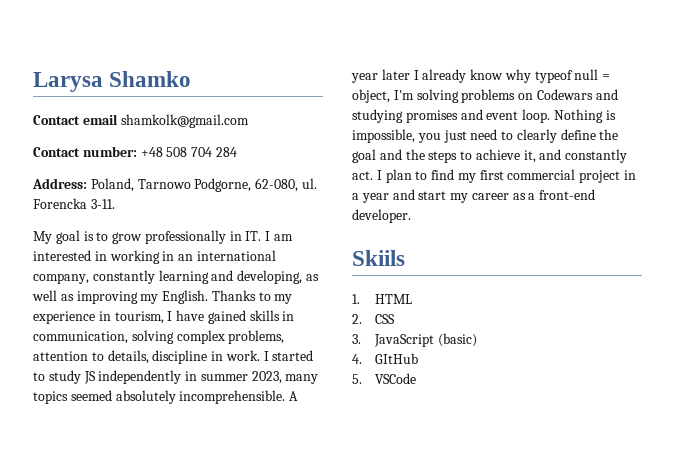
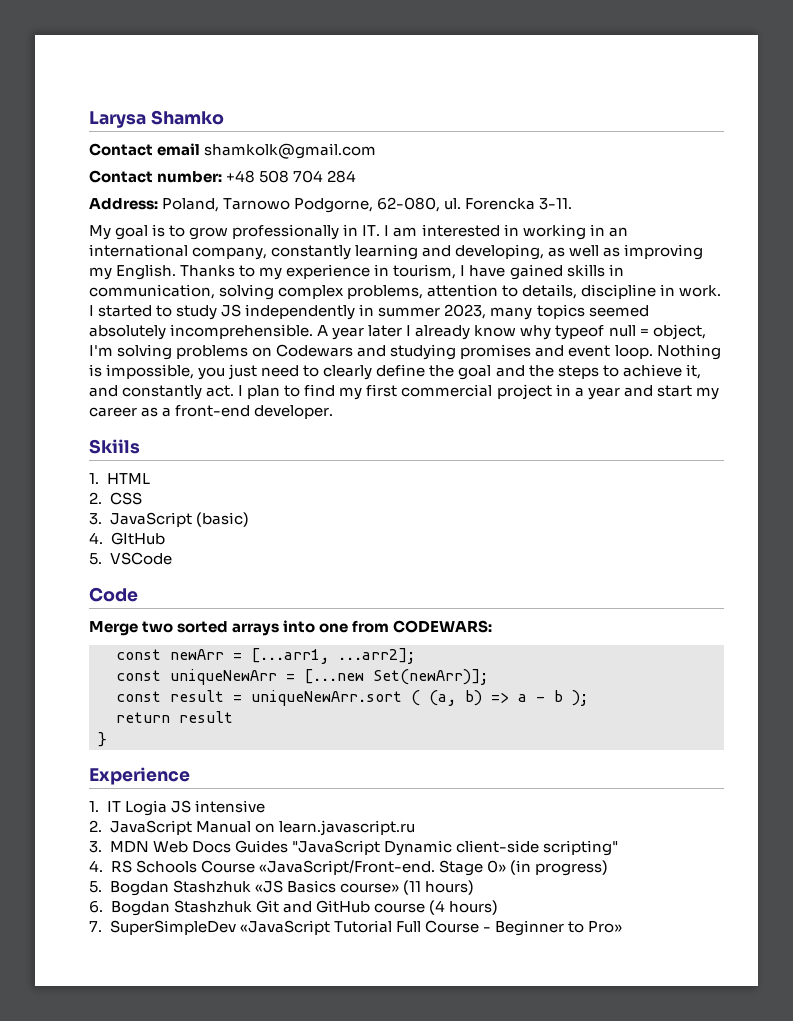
(417, 378) none -> [89,587,138,602] [89,620,493,636] [116,648,415,664] [116,669,488,685] [116,690,588,706] [116,711,233,723] [98,732,107,747] [89,767,190,785] [89,800,265,816] [89,820,415,836] [89,840,618,856] [89,860,608,876] [89,880,474,896] [89,900,498,916] [89,920,622,936] // Code // Merge two sorted arrays into one from CODEWARS: // const newArr = [...arr1, ...arr2]; // const uniqueNewArr = [...new Set(newArr)]; // const result = uniqueNewArr.sort ( (a, b) => a - b ); // return result // } // Experience // 1. IT Logia JS intensive // 2. JavaScript Manual on learn.javascript.ru // 3. MDN Web Docs Guides "JavaScript Dynamic client-side scripting" // 4. RS Schools Course «JavaScript/Front-end. Stage 0» (in progress) // 5. Bogdan Stashzhuk «JS Basics course» (11 hours) // 6. Bogdan Stashzhuk Git and GitHub course (4 hours) // 7. SuperSimpleDev «JavaScript Tutorial Full Course - Beginner to Pro»

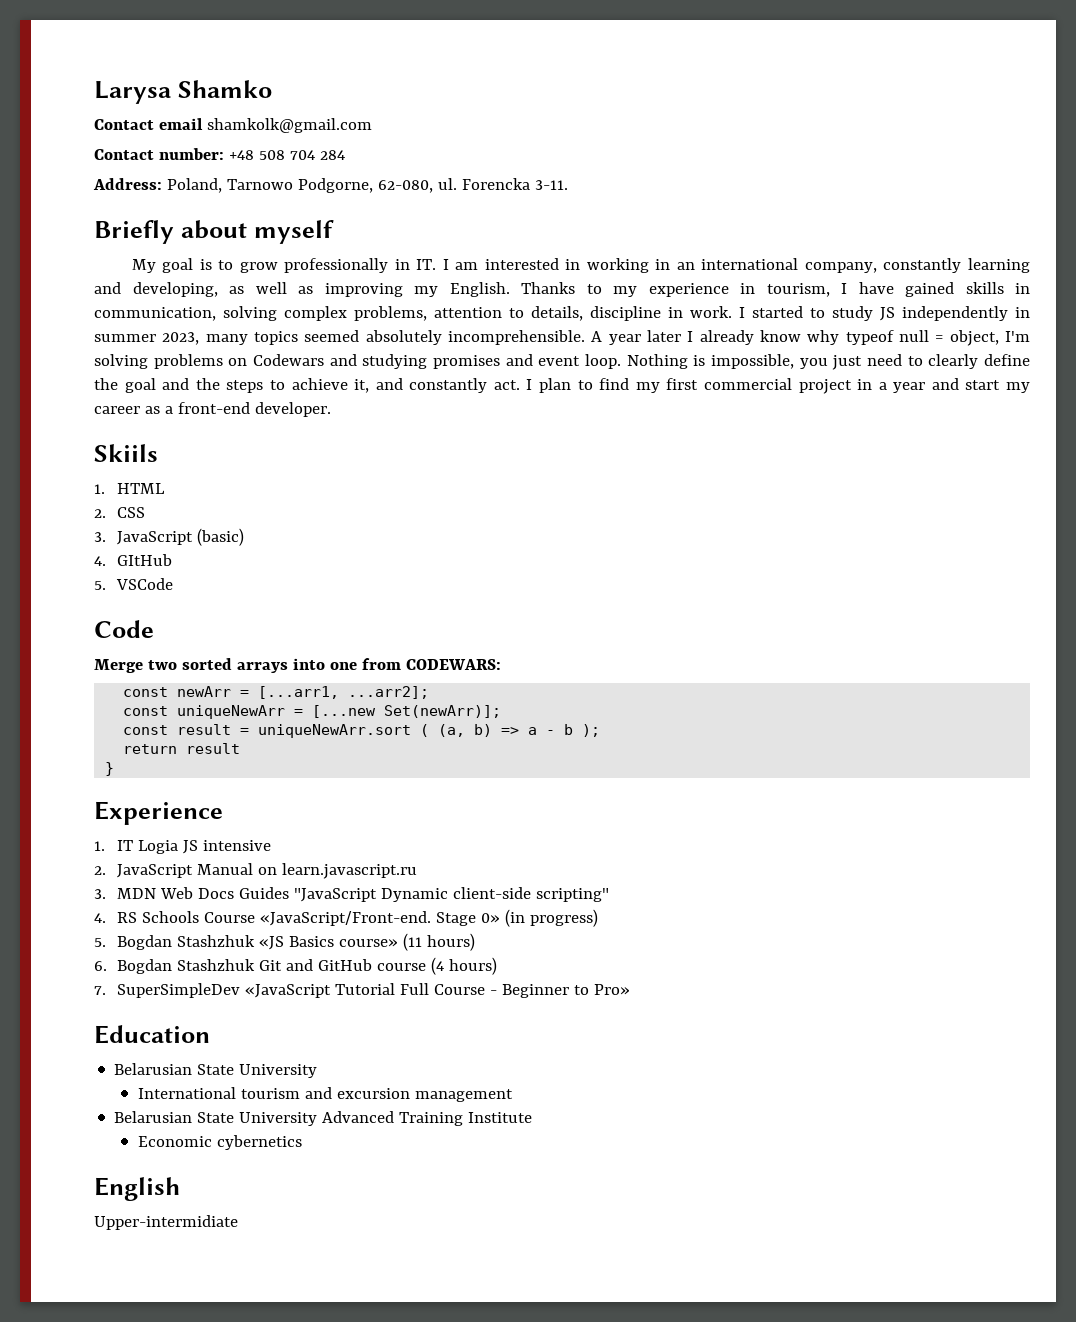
(573, 204) none -> [94,220,334,244] // Briefly about myself
(622, 927) none -> [94,1025,210,1044] [114,1063,318,1078] [137,1087,513,1102] [114,1111,533,1126] [137,1135,302,1150] [94,1177,180,1201] [94,1215,238,1230] // Education // Belarusian State University // International tourism and excursion management // Belarusian State University Advanced Training Institute // Economic cybernetics // English // Upper-intermidiate

